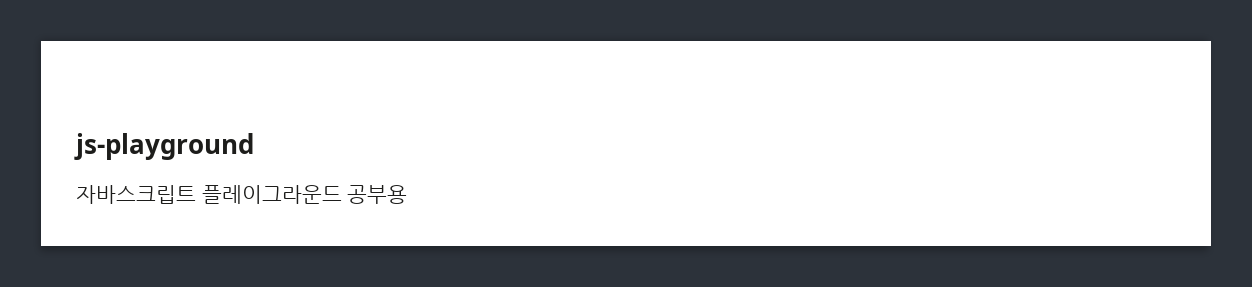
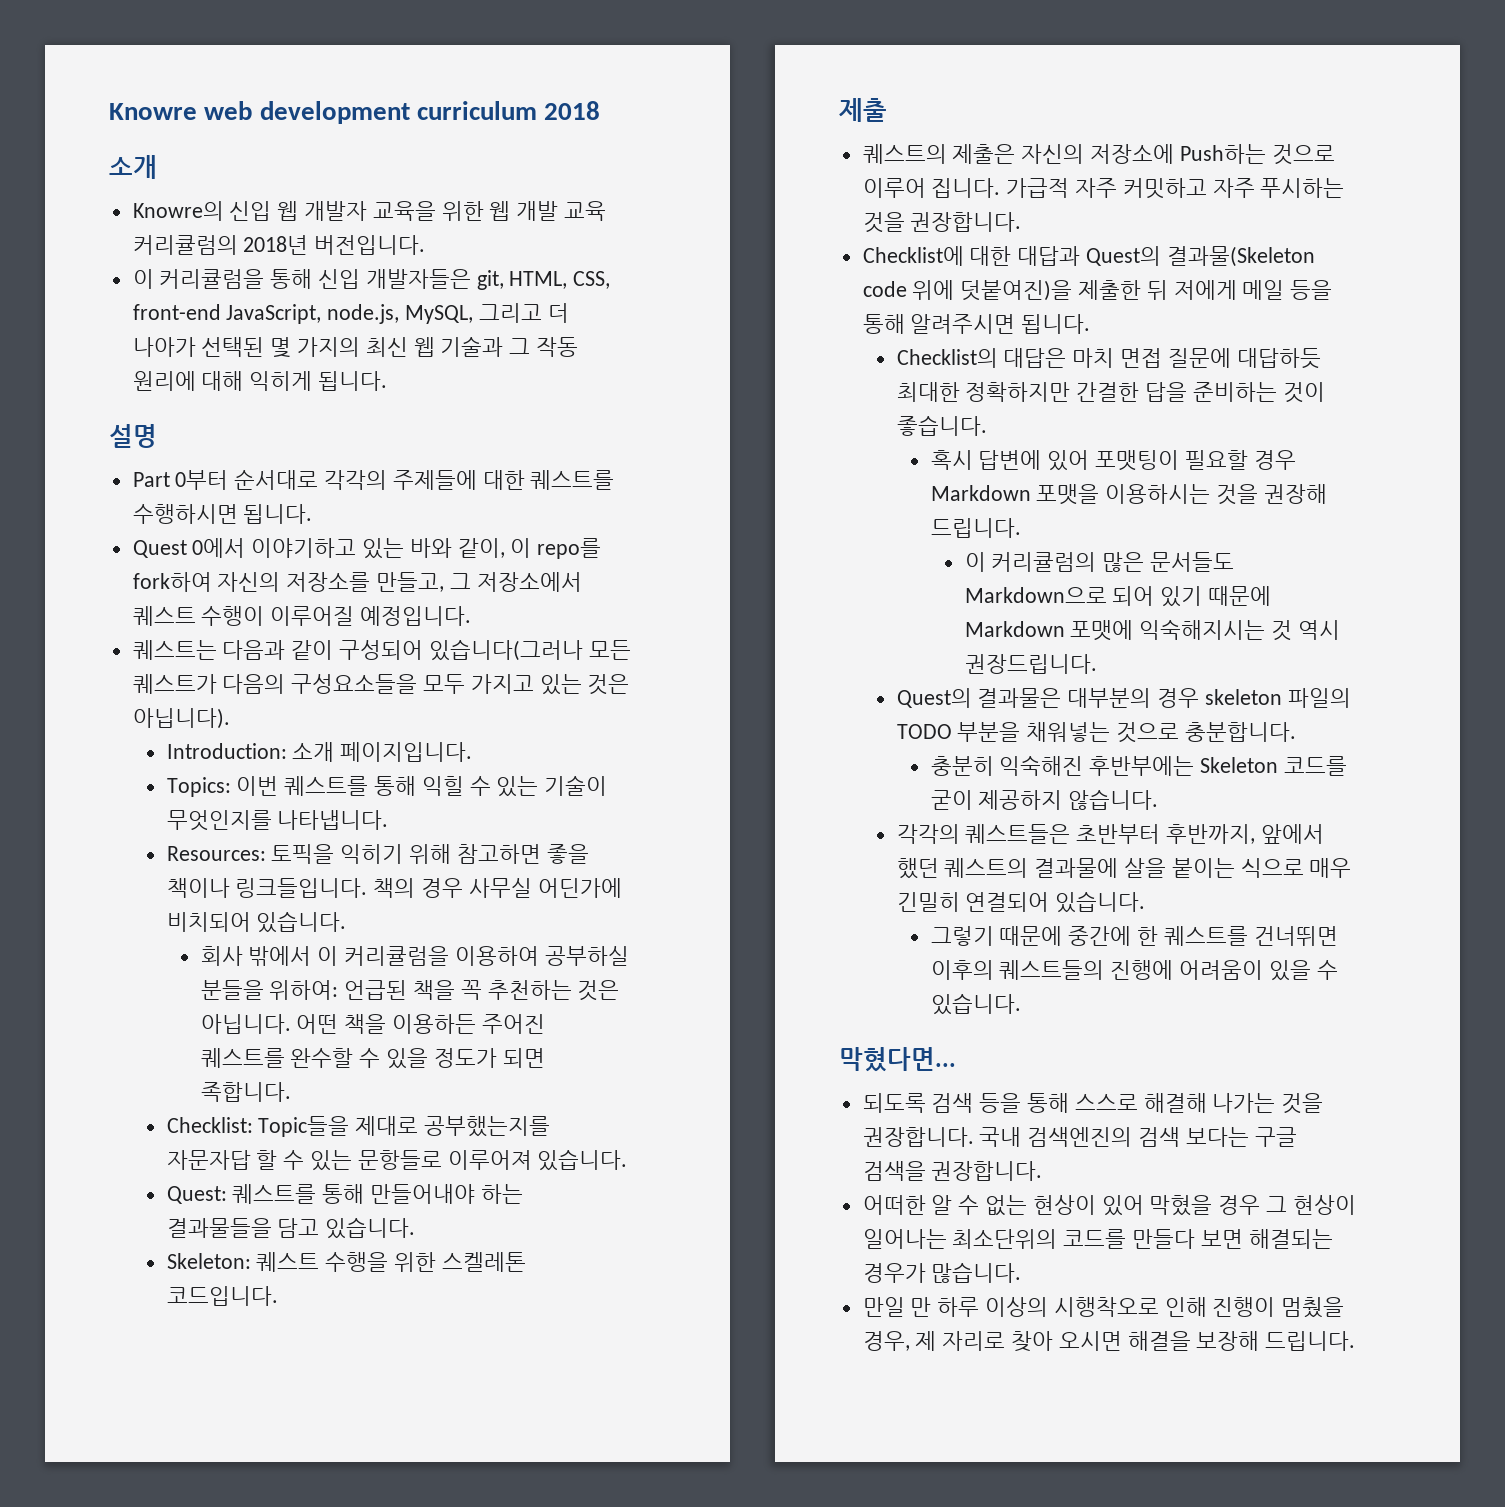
[74,133,254,160] [76,185,408,204] js-playground // 자바스크립트 플레이그라운드 공부용 -> [109,101,601,124] [109,155,157,179] [132,201,607,221] [132,235,426,255] [132,269,611,290] [132,303,569,324] [132,336,579,358] [132,371,388,391] [109,424,157,448] [132,469,615,490] [132,504,313,524] [132,538,602,559] [132,572,582,592] [132,606,472,626] [132,639,631,661] [132,674,630,695] [132,708,230,729] [166,742,473,762] [166,775,608,797] [166,810,389,831] [166,844,589,864] [166,878,622,898] [166,911,347,933] [200,946,629,966] [200,980,620,1001] [200,1014,545,1034] [200,1048,545,1069] [200,1082,291,1102] [166,1116,551,1137] [166,1149,628,1171] [166,1184,523,1204] [166,1217,416,1239] [166,1252,526,1272] [166,1286,278,1306] [839,98,887,122] [862,144,1335,165] [862,178,1345,199] [862,212,1022,233] [862,246,1315,267] [862,280,1333,301] [862,314,1091,334] [896,348,1321,369] [896,382,1325,403] [896,415,987,436] [930,450,1296,471] [930,484,1327,505] [930,518,1021,538] [964,552,1234,572] [964,586,1271,607] [964,619,1340,641] [964,654,1097,674] [896,688,1351,708] [896,722,1296,743] [930,755,1347,776] [930,789,1159,810] [896,824,1324,844] [896,858,1352,879] [896,891,1146,913] [930,926,1338,946] [930,960,1338,981] [930,993,1021,1015] [839,1047,956,1072] [862,1093,1324,1114] [862,1127,1297,1147] [862,1161,1043,1181] [862,1195,1356,1216] [862,1229,1333,1249] [862,1262,1022,1283] [862,1297,1345,1318] [862,1331,1356,1352] Knowre web development curriculum 2018 // 소개 // Knowre의 신입 웹 개발자 교육을 위한 웹 개발 교육 커리큘럼의 2018년 버전입니다. // 이 커리큘럼을 통해 신입 개발자들은 git, HTML, CSS, front-end JavaScript, node.js, MySQL, 그리고 더 나아가 선택된 몇 가지의 최신 웹 기술과 그 작동 원리에 대해 익히게 됩니다. // 설명 // Part 0부터 순서대로 각각의 주제들에 대한 퀘스트를 수행하시면 됩니다. // Quest 0에서 이야기하고 있는 바와 같이, 이 repo를 fork하여 자신의 저장소를 만들고, 그 저장소에서 퀘스트 수행이 이루어질 예정입니다. // 퀘스트는 다음과 같이 구성되어 있습니다(그러나 모든 퀘스트가 다음의 구성요소들을 모두 가지고 있는 것은 아닙니다). // Introduction: 소개 페이지입니다. // Topics: 이번 퀘스트를 통해 익힐 수 있는 기술이 무엇인지를 나타냅니다. // Resources: 토픽을 익히기 위해 참고하면 좋을 책이나 링크들입니다. 책의 경우 사무실 어딘가에 비치되어 있습니다. // 회사 밖에서 이 커리큘럼을 이용하여 공부하실 분들을 위하여: 언급된 책을 꼭 추천하는 것은 아닙니다. 어떤 책을 이용하든 주어진 퀘스트를 완수할 수 있을 정도가 되면 족합니다. // Checklist: Topic들을 제대로 공부했는지를 자문자답 할 수 있는 문항들로 이루어져 있습니다. // Quest: 퀘스트를 통해 만들어내야 하는 결과물들을 담고 있습니다. // Skeleton: 퀘스트 수행을 위한 스켈레톤 코드입니다. // 제출 // 퀘스트의 제출은 자신의 저장소에 Push하는 것으로 이루어 집니다. 가급적 자주 커밋하고 자주 푸시하는 것을 권장합니다. // Checklist에 대한 대답과 Quest의 결과물(Skeleton code 위에 덧붙여진)을 제출한 뒤 저에게 메일 등을 통해 알려주시면 됩니다. // Checklist의 대답은 마치 면접 질문에 대답하듯 최대한 정확하지만 간결한 답을 준비하는 것이 좋습니다. // 혹시 답변에 있어 포맷팅이 필요할 경우 Markdown 포맷을 이용하시는 것을 권장해 드립니다. // 이 커리큘럼의 많은 문서들도 Markdown으로 되어 있기 때문에 Markdown 포맷에 익숙해지시는 것 역시 권장드립니다. // Quest의 결과물은 대부분의 경우 skeleton 파일의 TODO 부분을 채워넣는 것으로 충분합니다. // 충분히 익숙해진 후반부에는 Skeleton 코드를 굳이 제공하지 않습니다. // 각각의 퀘스트들은 초반부터 후반까지, 앞에서 했던 퀘스트의 결과물에 살을 붙이는 식으로 매우 긴밀히 연결되어 있습니다. // 그렇기 때문에 중간에 한 퀘스트를 건너뛰면 이후의 퀘스트들의 진행에 어려움이 있을 수 있습니다. // 막혔다면... // 되도록 검색 등을 통해 스스로 해결해 나가는 것을 권장합니다. 국내 검색엔진의 검색 보다는 구글 검색을 권장합니다. // 어떠한 알 수 없는 현상이 있어 막혔을 경우 그 현상이 일어나는 최소단위의 코드를 만들다 보면 해결되는 경우가 많습니다. // 만일 만 하루 이상의 시행착오로 인해 진행이 멈췄을 경우, 제 자리로 찾아 오시면 해결을 보장해 드립니다.

